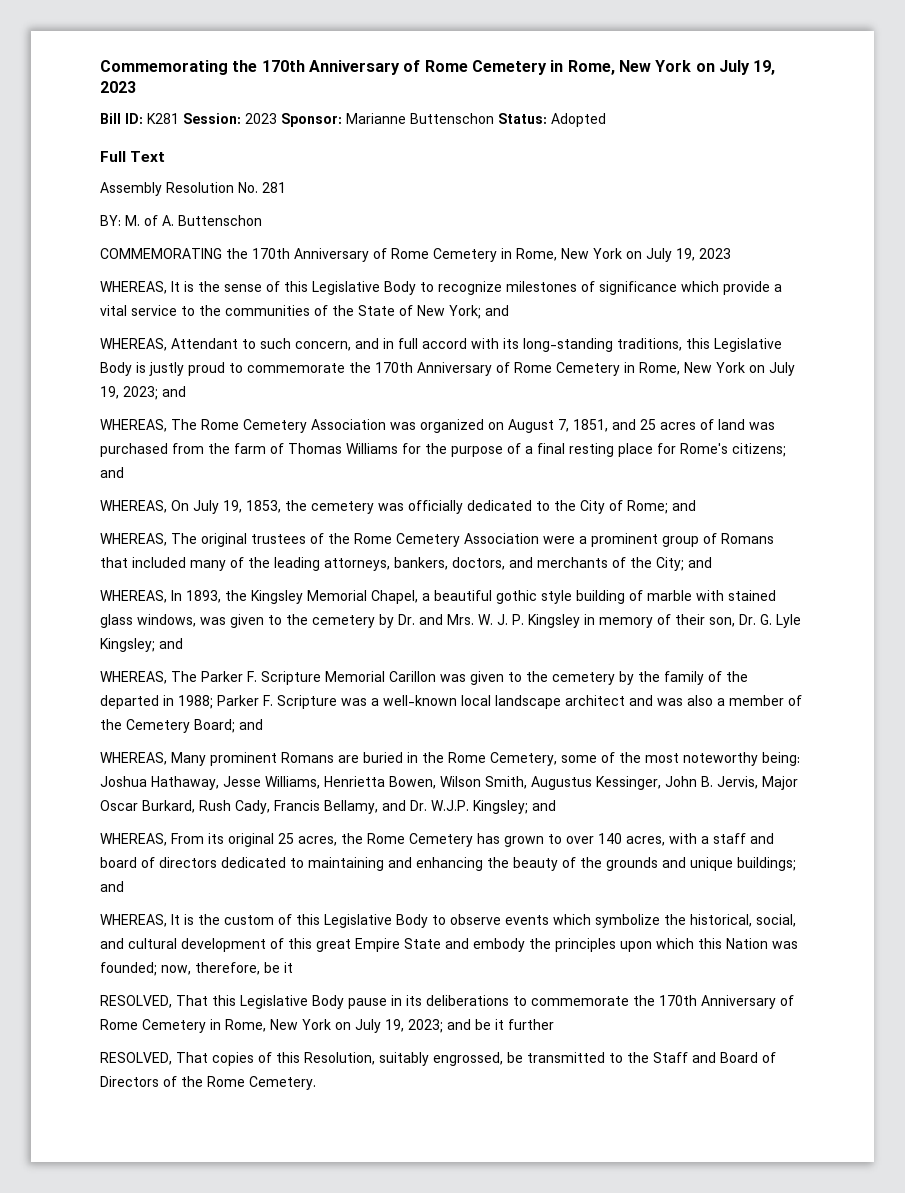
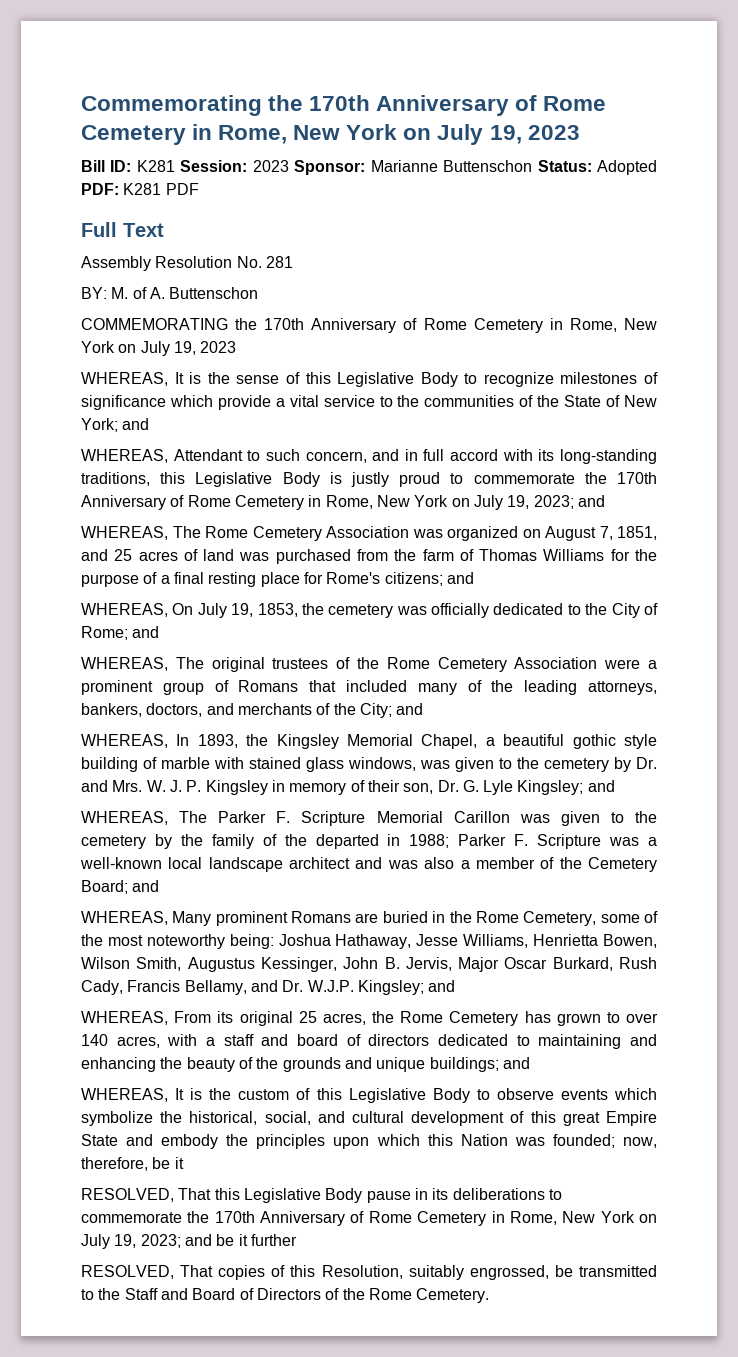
(606, 120) none -> [81,183,199,195] PDF: K281 PDF

